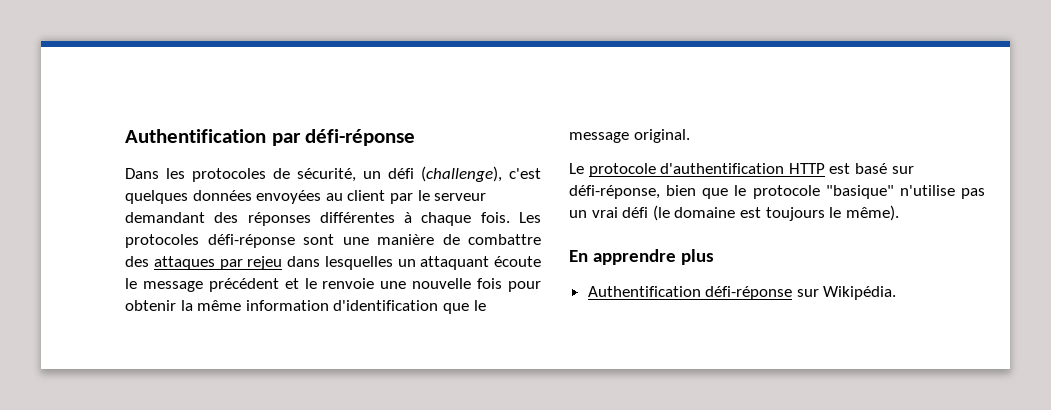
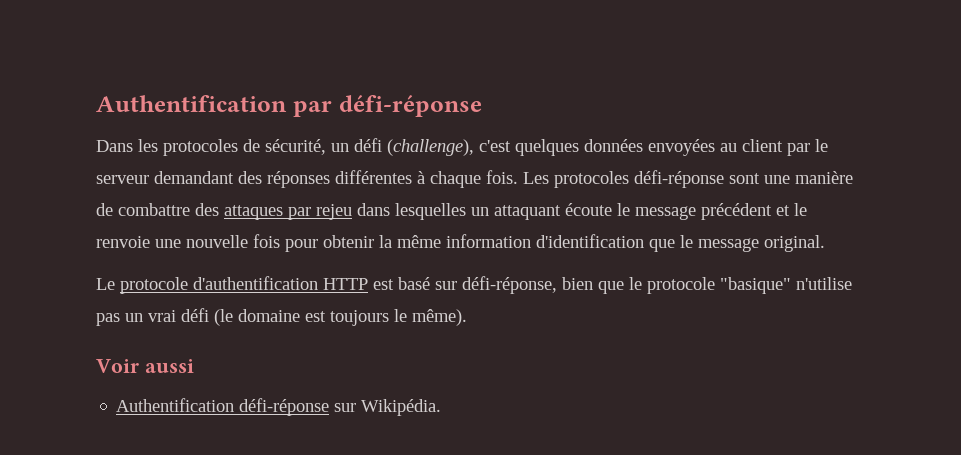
[569,249,714,265] En apprendre plus -> [96,359,194,373] Voir aussi

